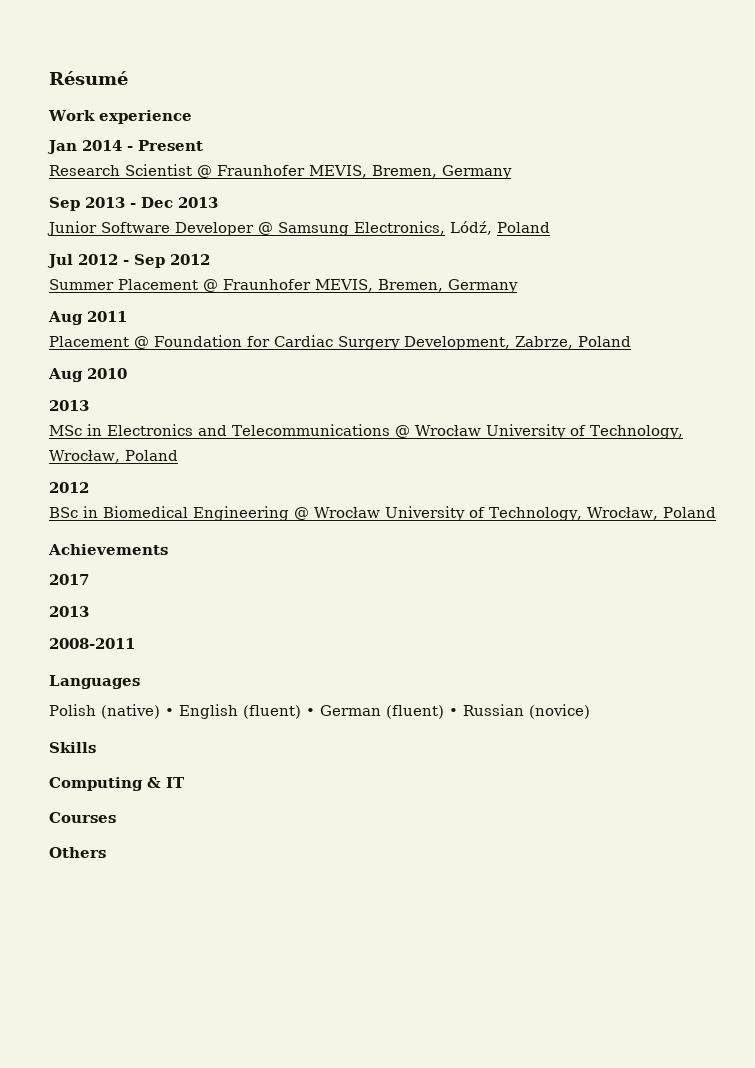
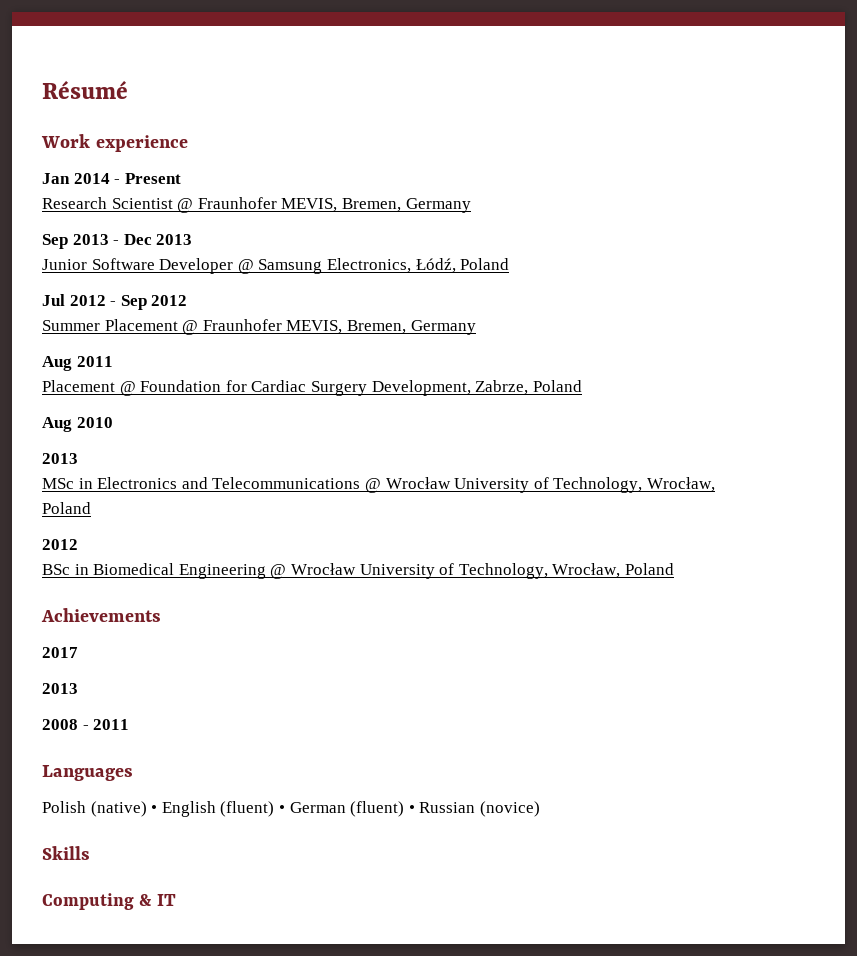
[450,221,492,235] Lódź, -> [415,258,456,273] Łódź,
[49,638,135,649] 2008-2011 -> [42,719,130,730] 2008 - 2011
[49,812,116,823] [49,847,106,858] // Courses // Others -> (176, 900) none

